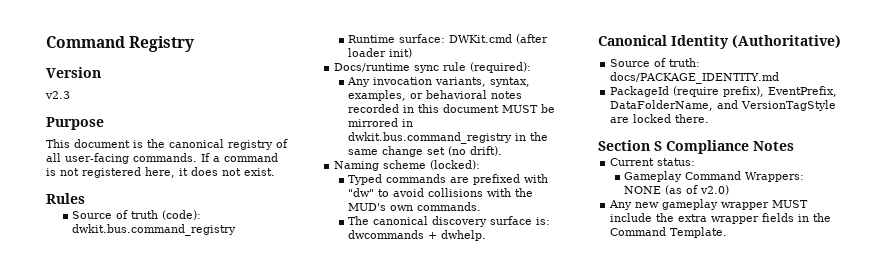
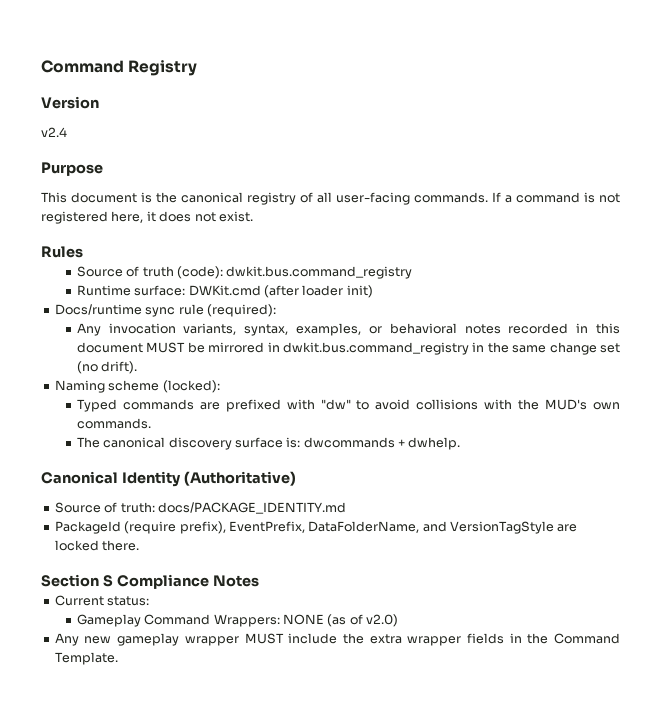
[45,91,70,99] v2.3 -> [41,127,67,137] v2.4

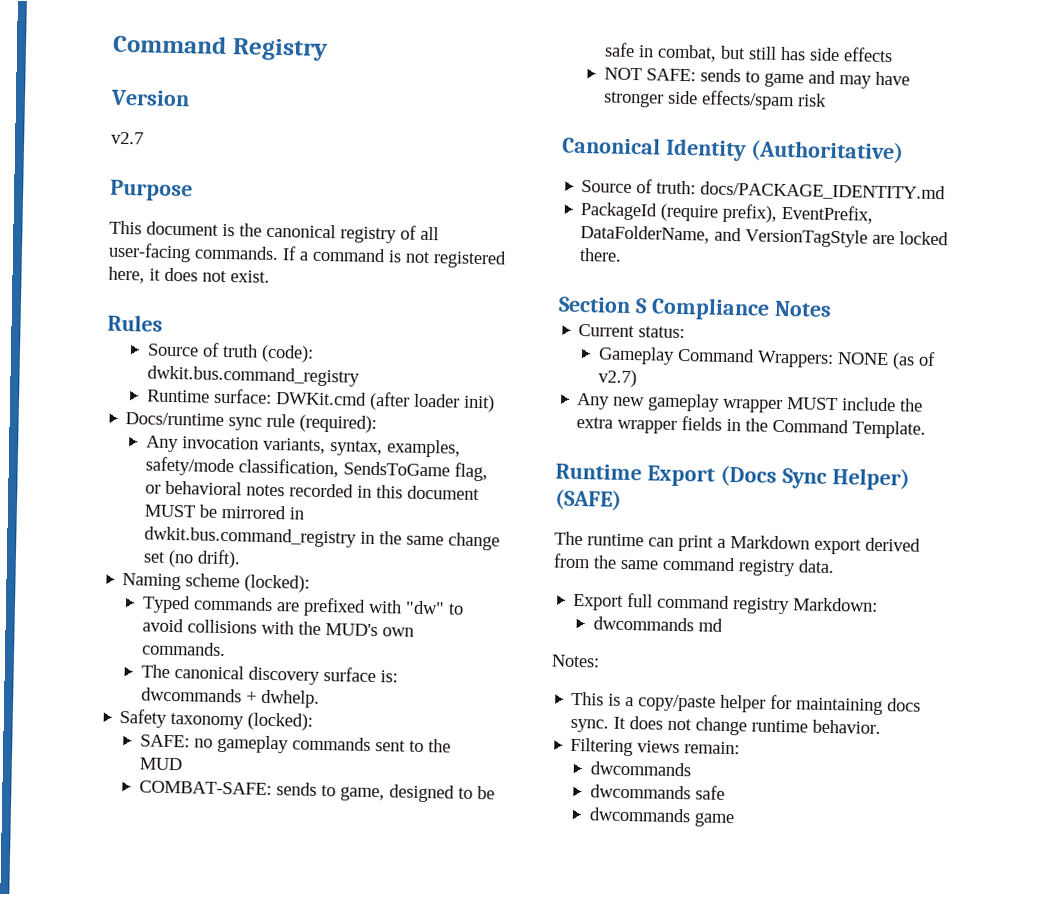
[41,127,67,137] v2.4 -> [111,131,144,145] v2.7
(362, 329) none -> [144,456,488,482] safety/mode classification, SendsToGame flag,
(461, 443) none -> [119,709,314,731] [139,734,451,754] [138,757,183,771] [138,780,495,803] [603,42,893,63] [603,67,910,89] [602,90,827,111] // Safety taxonomy (locked): // SAFE: no gameplay commands sent to the MUD // COMBAT-SAFE: sends to game, designed to be safe in combat, but still has side effects // NOT SAFE: sends to game and may have stronger side effects/spam risk
[366,614,399,627] v2.0) -> [597,369,637,388] v2.7)
(118, 658) none -> [555,463,910,491] [554,488,622,511] [554,531,921,555] [553,553,835,577] [573,592,879,615] [592,616,723,632] [551,654,600,668] [571,691,922,716] [570,716,882,736] [570,737,741,757] [589,761,692,777] [589,784,725,800] [588,807,735,828] // Runtime Export (Docs Sync Helper) (SAFE) // The runtime can print a Markdown export derived from the same command registry data. // Export full command registry Markdown: // dwcommands md // Notes: // This is a copy/paste helper for maintaining docs sync. It does not change runtime behavior. // Filtering views remain: // dwcommands // dwcommands safe // dwcommands game

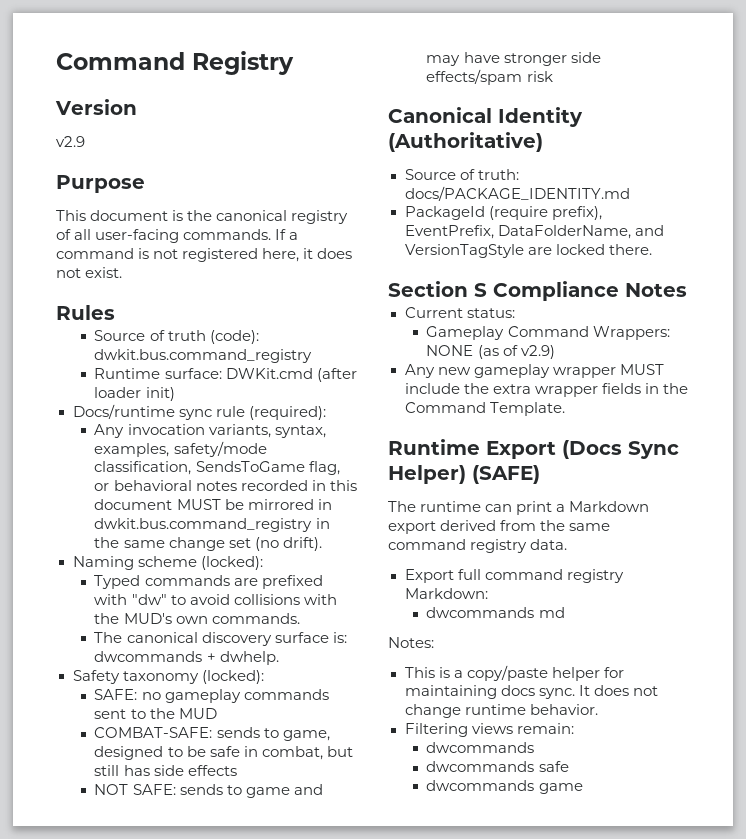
[111,131,144,145] v2.7 -> [56,136,85,147] v2.9
[597,369,637,388] v2.7) -> [520,345,555,359] v2.9)

